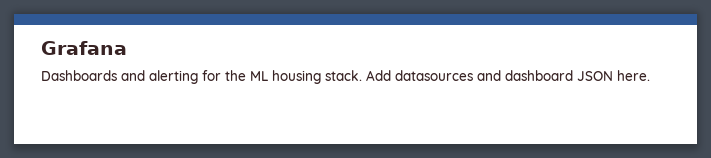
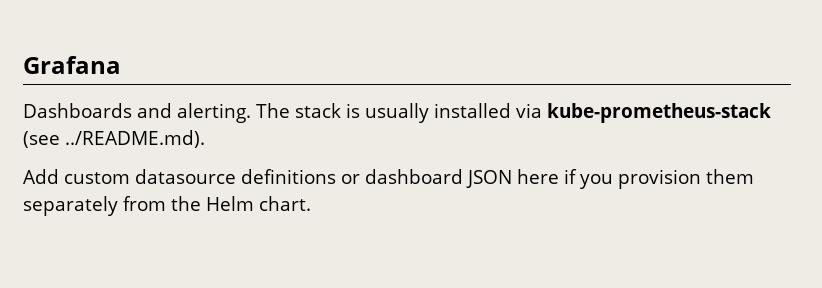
[149,70,650,84] alerting for the ML housing stack. Add datasources and dashboard JSON here. -> [177,103,771,123] [23,130,205,148] [23,169,754,189] [23,196,311,216] alerting. The stack is usually installed via kube-prometheus-stack (see ../README.md). // Add custom datasource definitions or dashboard JSON here if you provision them separately from the Helm chart.

